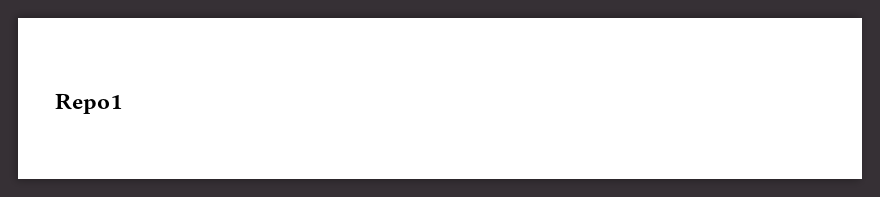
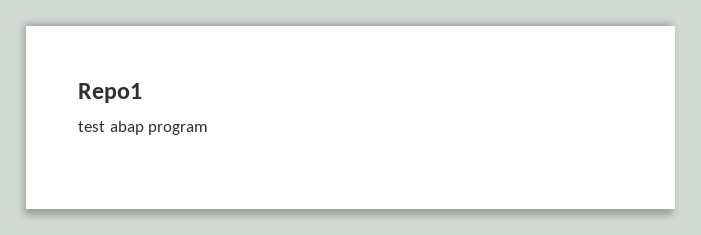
(122, 103) none -> [78,121,209,135] // test abap program

